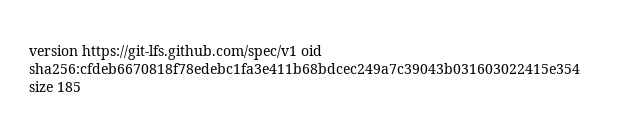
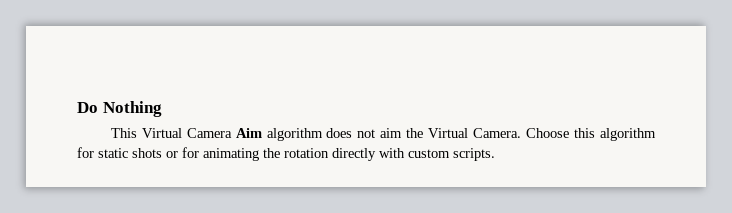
[29,45,322,60] [29,63,580,74] [29,81,81,92] version https://git-lfs.github.com/spec/v1 oid sha256:cfdeb6670818f78edebc1fa3e411b68bdcec249a7c39043b031603022415e354 size 185 -> [77,101,162,117] [110,128,656,141] [77,147,495,161] Do Nothing // This Virtual Camera Aim algorithm does not aim the Virtual Camera. Choose this algorithm for static shots or for animating the rotation directly with custom scripts.

